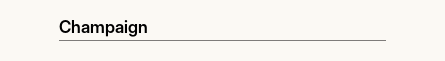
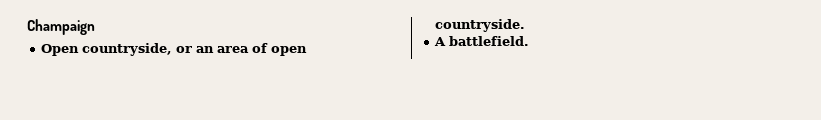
(148, 28) none -> [41,43,308,56] [435,19,526,32] [434,36,530,46] // Open countryside, or an area of open countryside. // A battlefield.

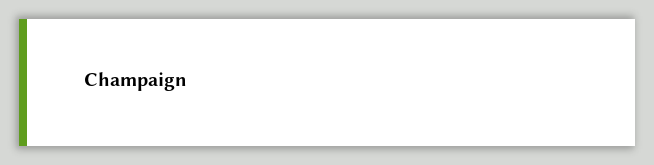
[41,43,308,56] [435,19,526,32] [434,36,530,46] // Open countryside, or an area of open countryside. // A battlefield. -> (187, 81) none

